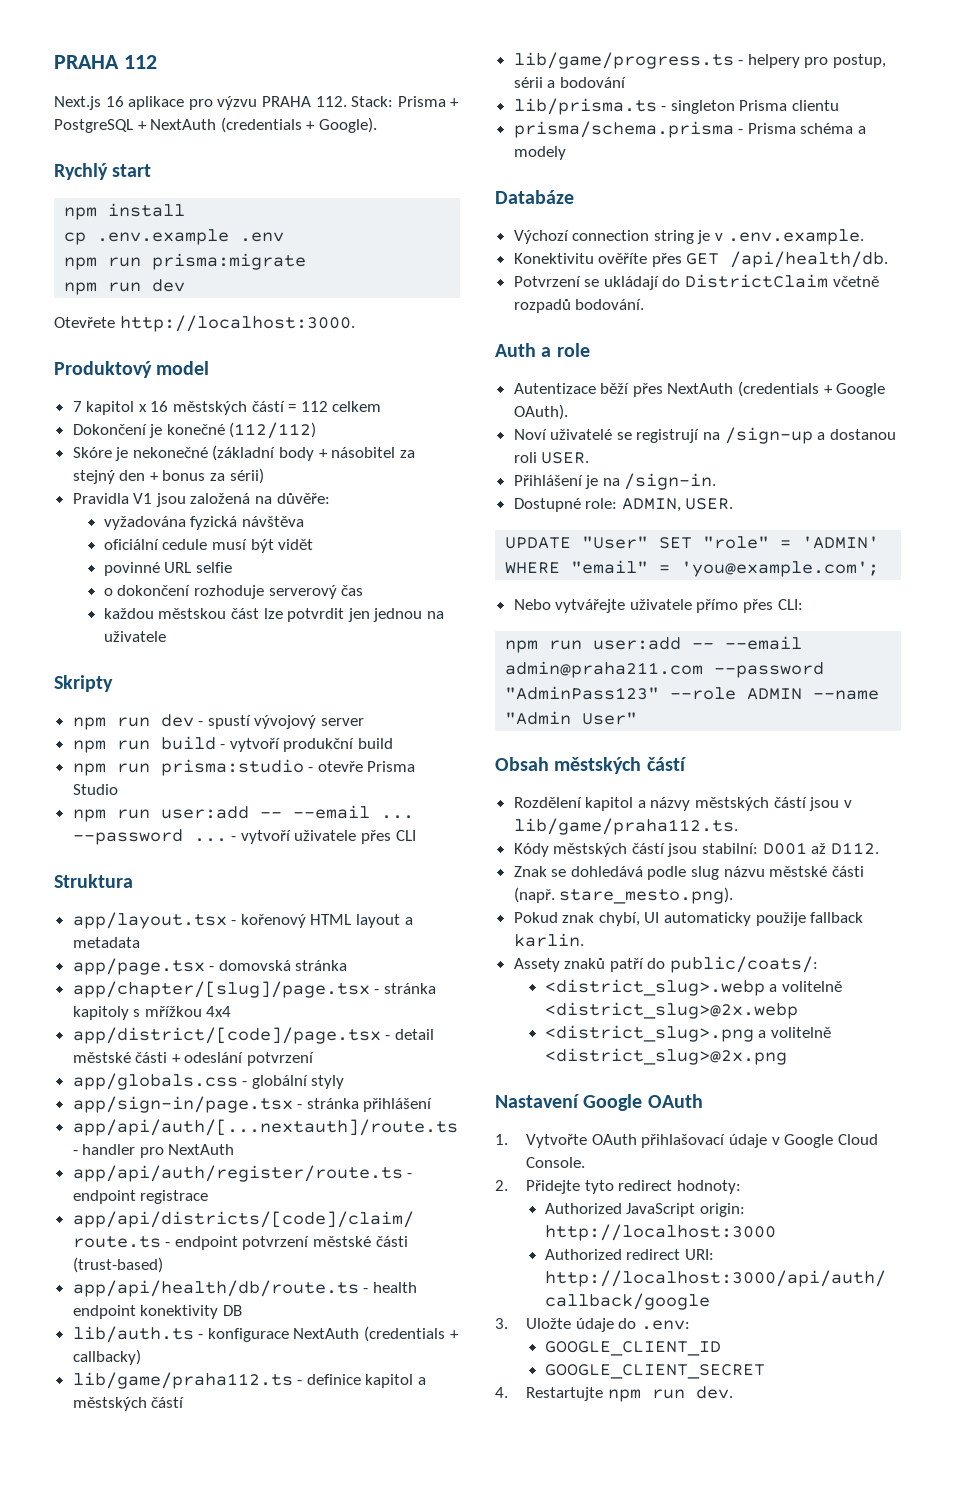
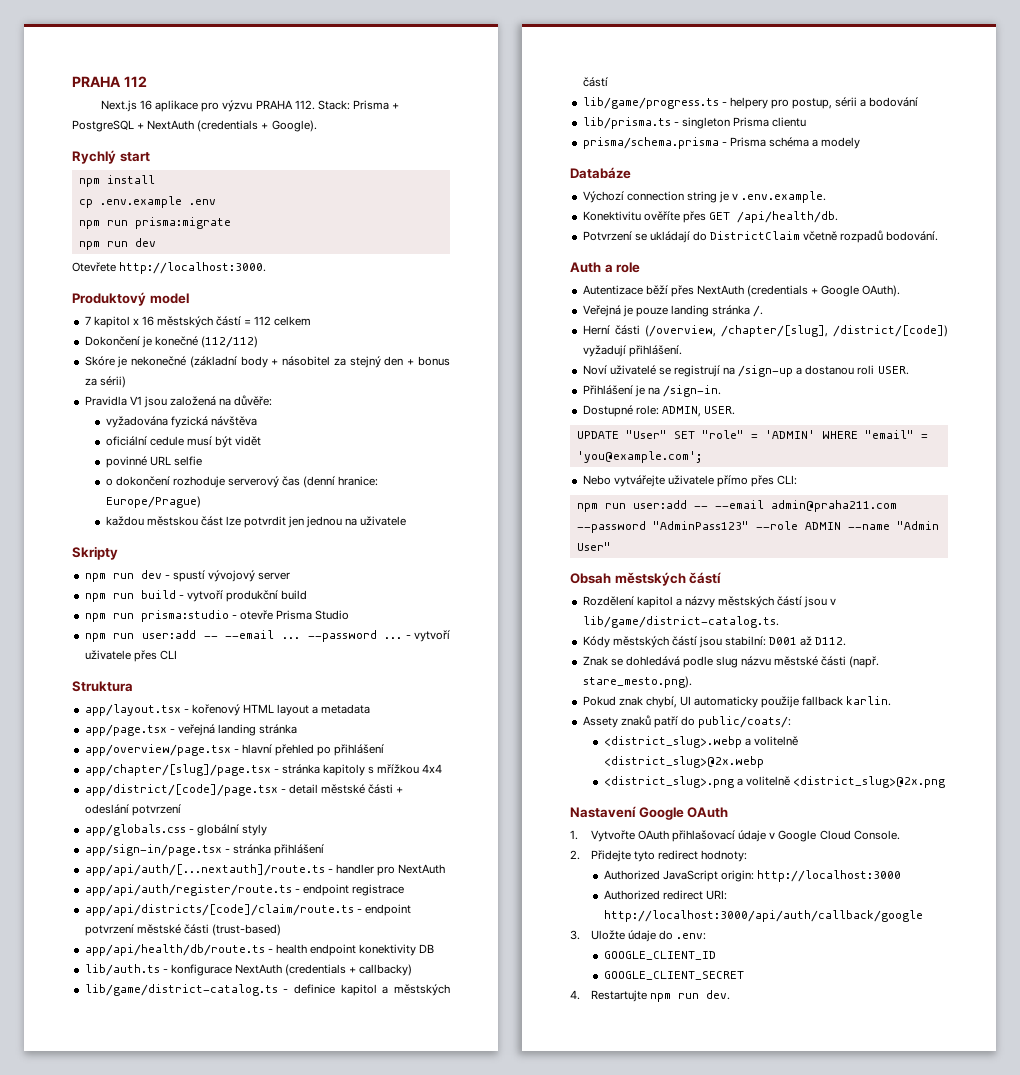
(364, 590) none -> [303,476,379,488] [105,496,201,508] (denní hranice: Europe/Prague)
[218,960,348,971] domovská stránka -> [177,724,298,736] [84,744,385,756] veřejná landing stránka // app/overview/page.tsx - hlavní přehled po přihlášení
[72,1372,293,1389] lib/game/praha112.ts -> [84,984,278,996] lib/game/district-catalog.ts
(568, 412) none -> [582,305,764,317] [582,325,948,337] [582,345,682,357] // Veřejná je pouze landing stránka /. // Herní části (/overview, /chapter/[slug], /district/[code]) vyžadují přihlášení.
[513,818,738,835] lib/game/praha112.ts. -> [582,616,779,628] lib/game/district-catalog.ts.

